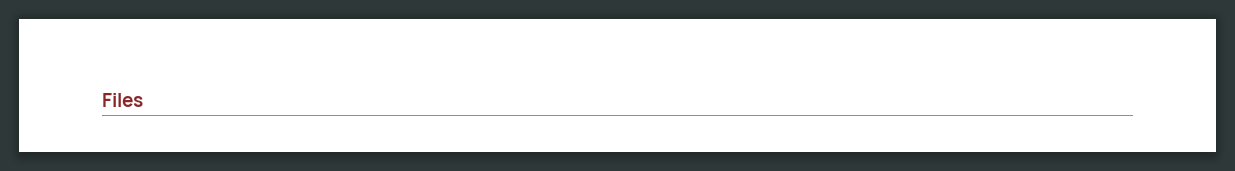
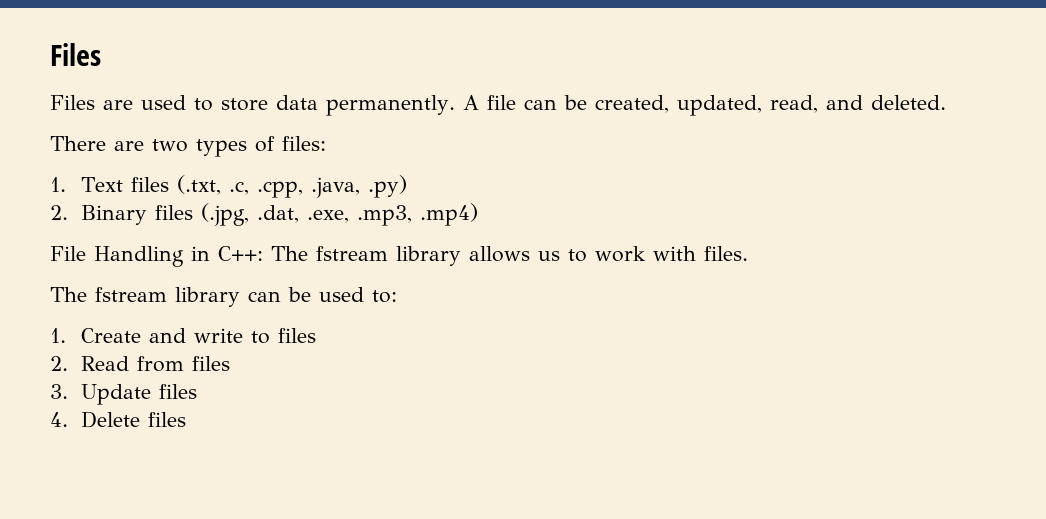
[102,93,143,107] Files -> [50,43,101,66] [50,95,946,116] [50,136,326,157] [50,175,407,198] [50,203,478,226] [50,246,748,267] [50,287,397,307] [50,328,316,344] [50,356,230,372] [50,384,197,405] [50,411,186,428] Files // Files are used to store data permanently. A file can be created, updated, read, and deleted. // There are two types of files: // 1. Text files (.txt, .c, .cpp, .java, .py) // 2. Binary files (.jpg, .dat, .exe, .mp3, .mp4) // File Handling in C++: The fstream library allows us to work with files. // The fstream library can be used to: // 1. Create and write to files // 2. Read from files // 3. Update files // 4. Delete files

